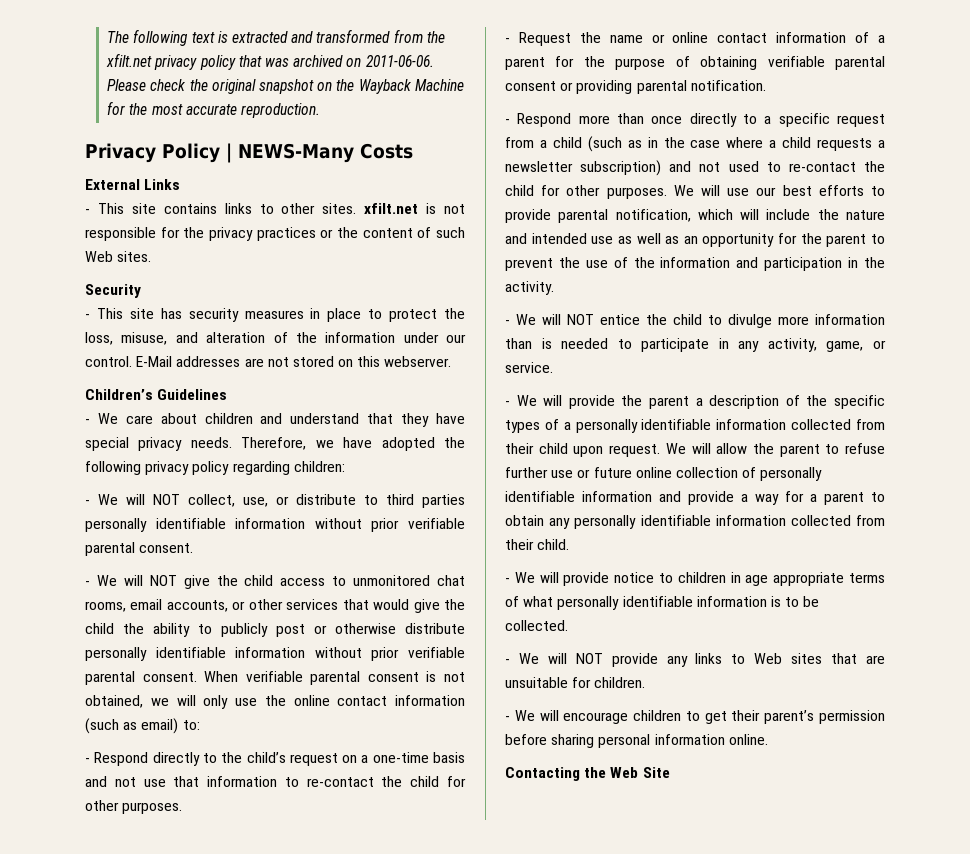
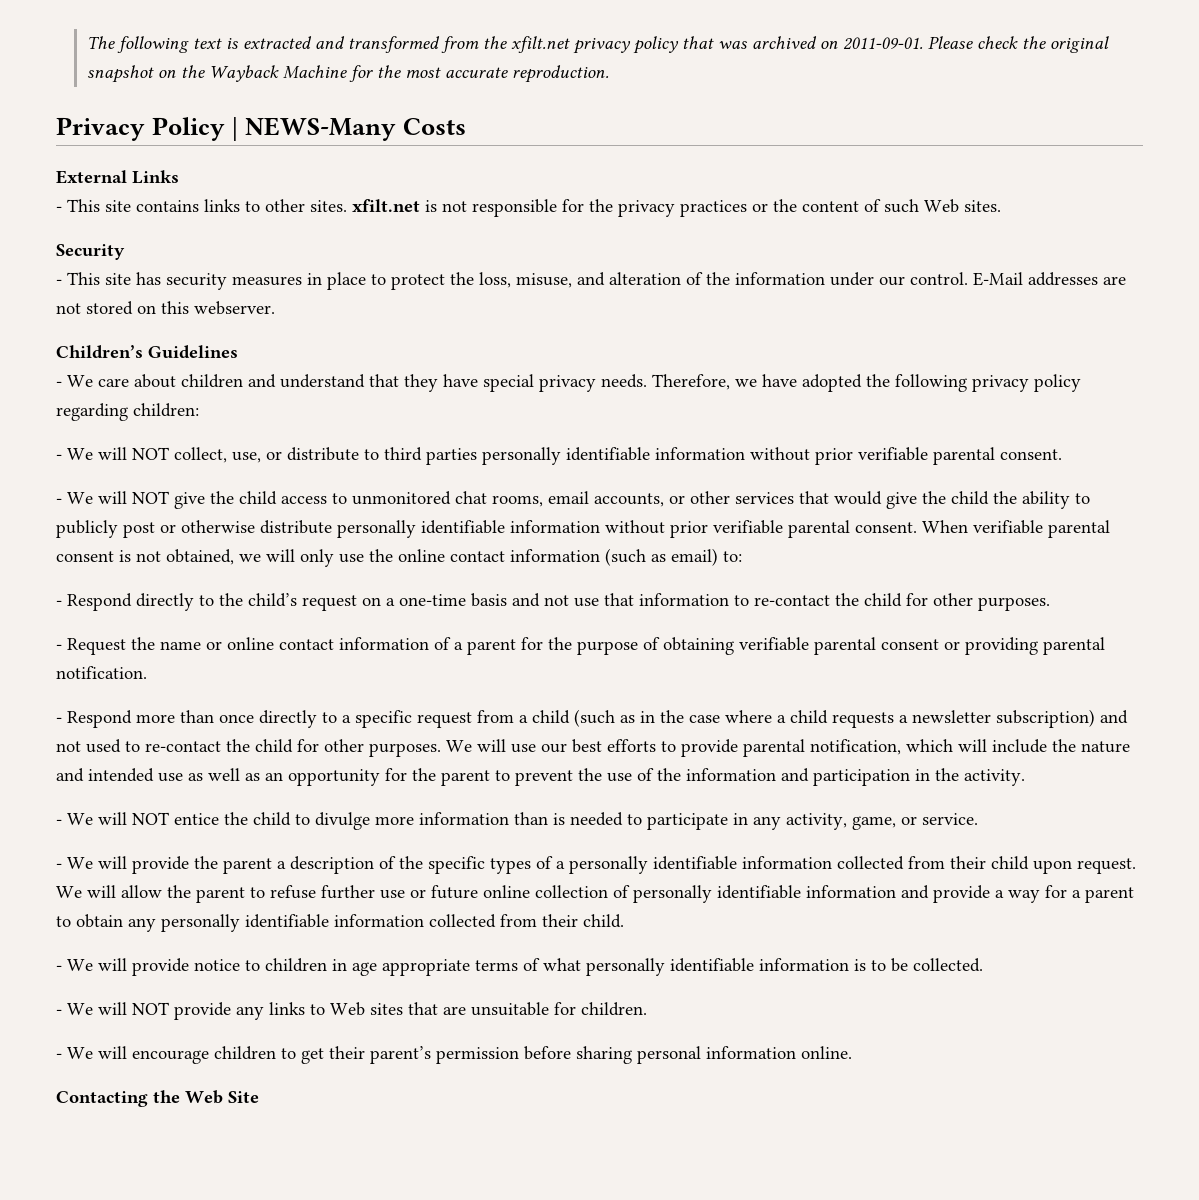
[365,55,434,67] 2011-06-06. -> [843,37,924,50] 2011-09-01.

